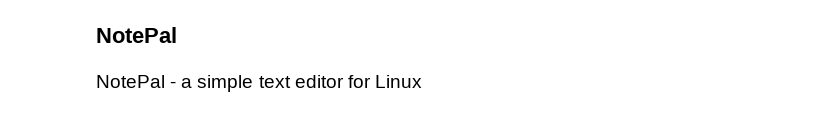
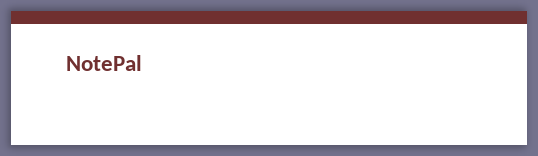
[96,27,177,43] [96,75,422,92] NotePal // NotePal - a simple text editor for Linux -> [66,55,142,71] NotePal

